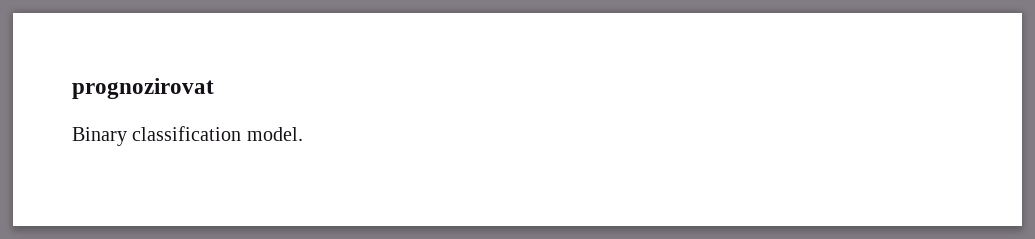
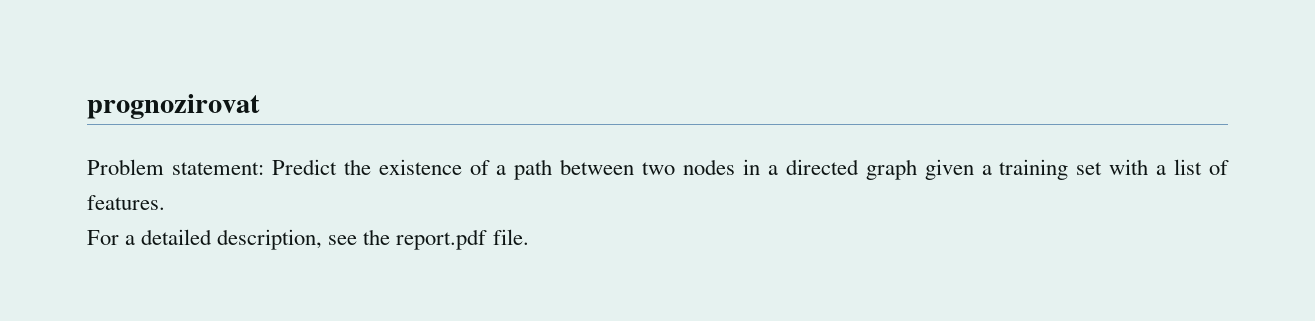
[72,126,303,146] Binary classification model. -> [87,159,1229,180] [87,195,165,210] [87,229,529,250] Problem statement: Predict the existence of a path between two nodes in a directed graph given a training set with a list of features. // For a detailed description, see the report.pdf file.

